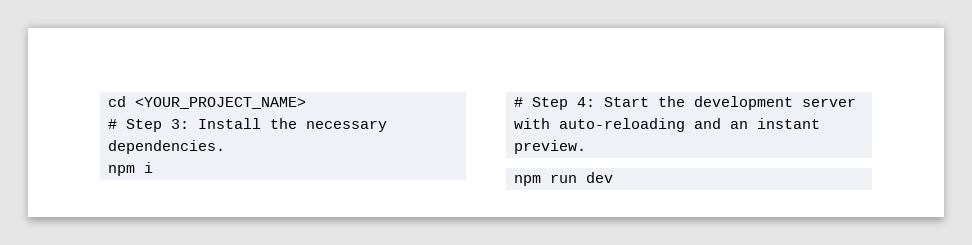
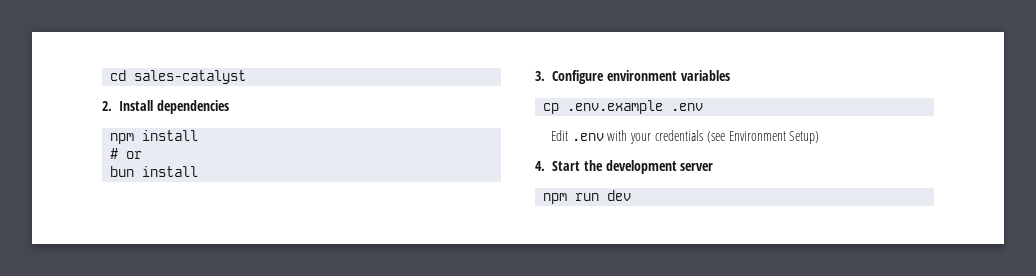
[135,97,307,109] [108,118,388,132] [108,140,226,154] [108,162,154,176] [514,96,857,110] [514,118,821,132] [514,140,587,154] <YOUR_PROJECT_NAME> // # Step 3: Install the necessary dependencies. // npm i // # Step 4: Start the development server with auto-reloading and an instant preview. -> [134,70,247,84] [102,100,229,114] [110,130,199,144] [110,148,143,159] [110,166,199,177] [535,70,730,84] [543,100,704,114] [550,130,820,144] [535,160,714,174] sales-catalyst // 2. Install dependencies // npm install // # or // bun install // 3. Configure environment variables // cp .env.example .env // Edit .env with your credentials (see Environment Setup) // 4. Start the development server

